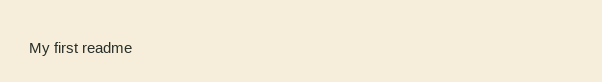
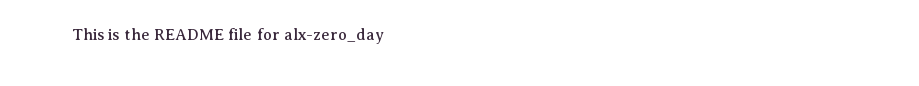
[29,42,133,56] My first readme -> [72,28,384,44] This is the README file for alx-zero_day

